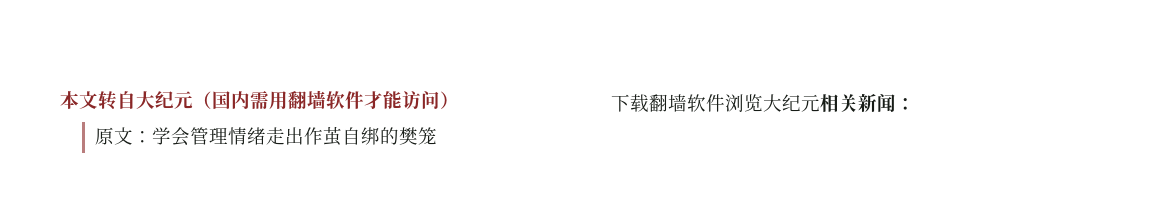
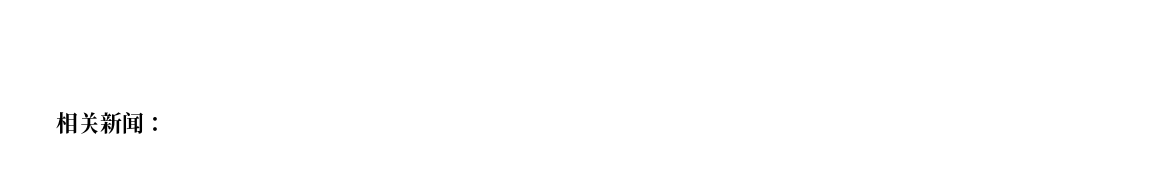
[60,90,459,110] [94,126,437,146] [611,94,820,112] 本文转自大纪元（国内需用翻墙软件才能访问） // 原文：学会管理情绪走出作茧自绑的樊笼 // 下载翻墙软件浏览大纪元 -> (56, 123) none

